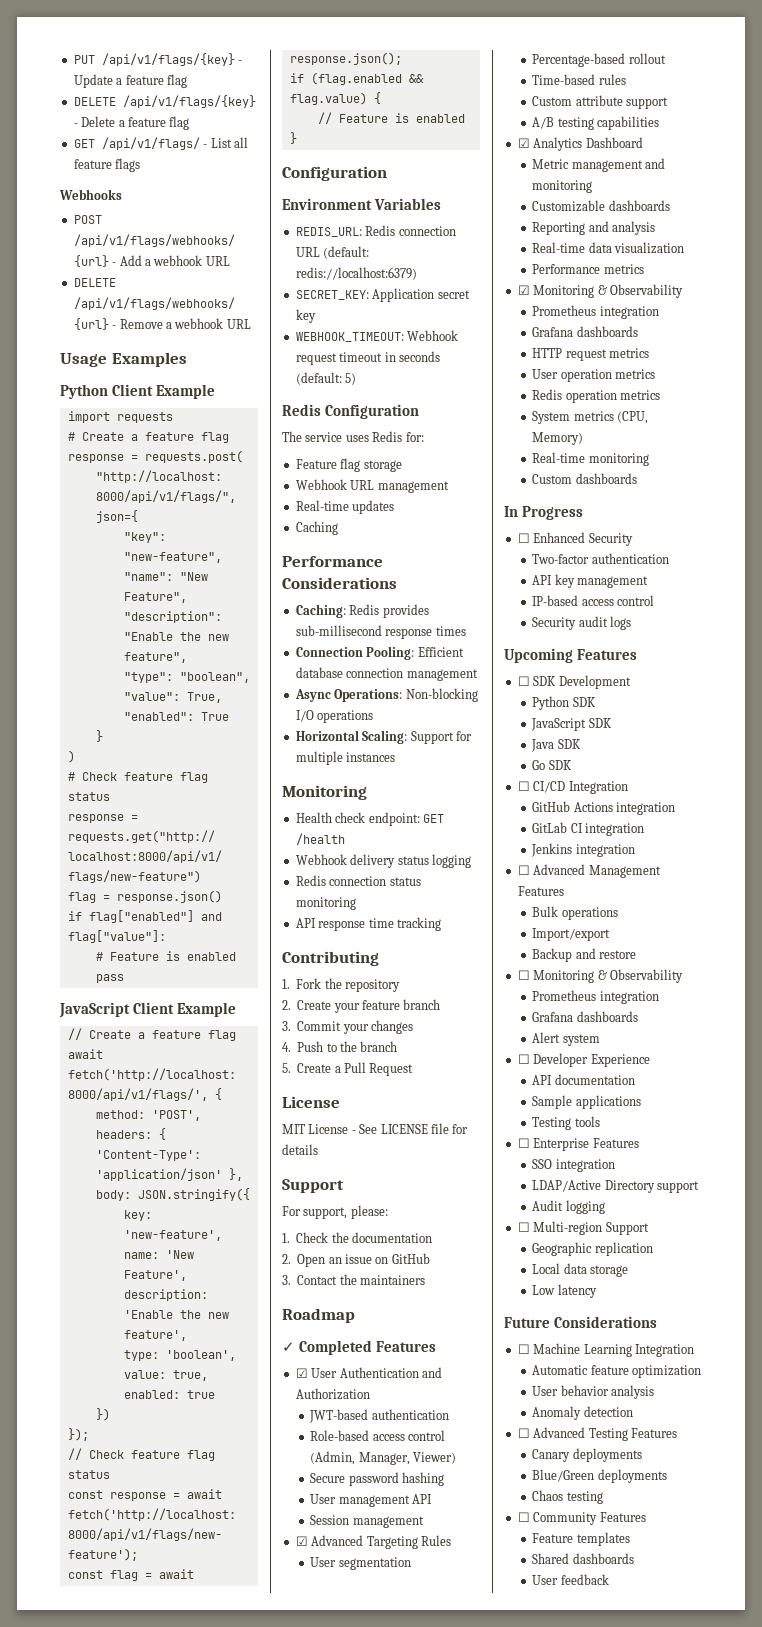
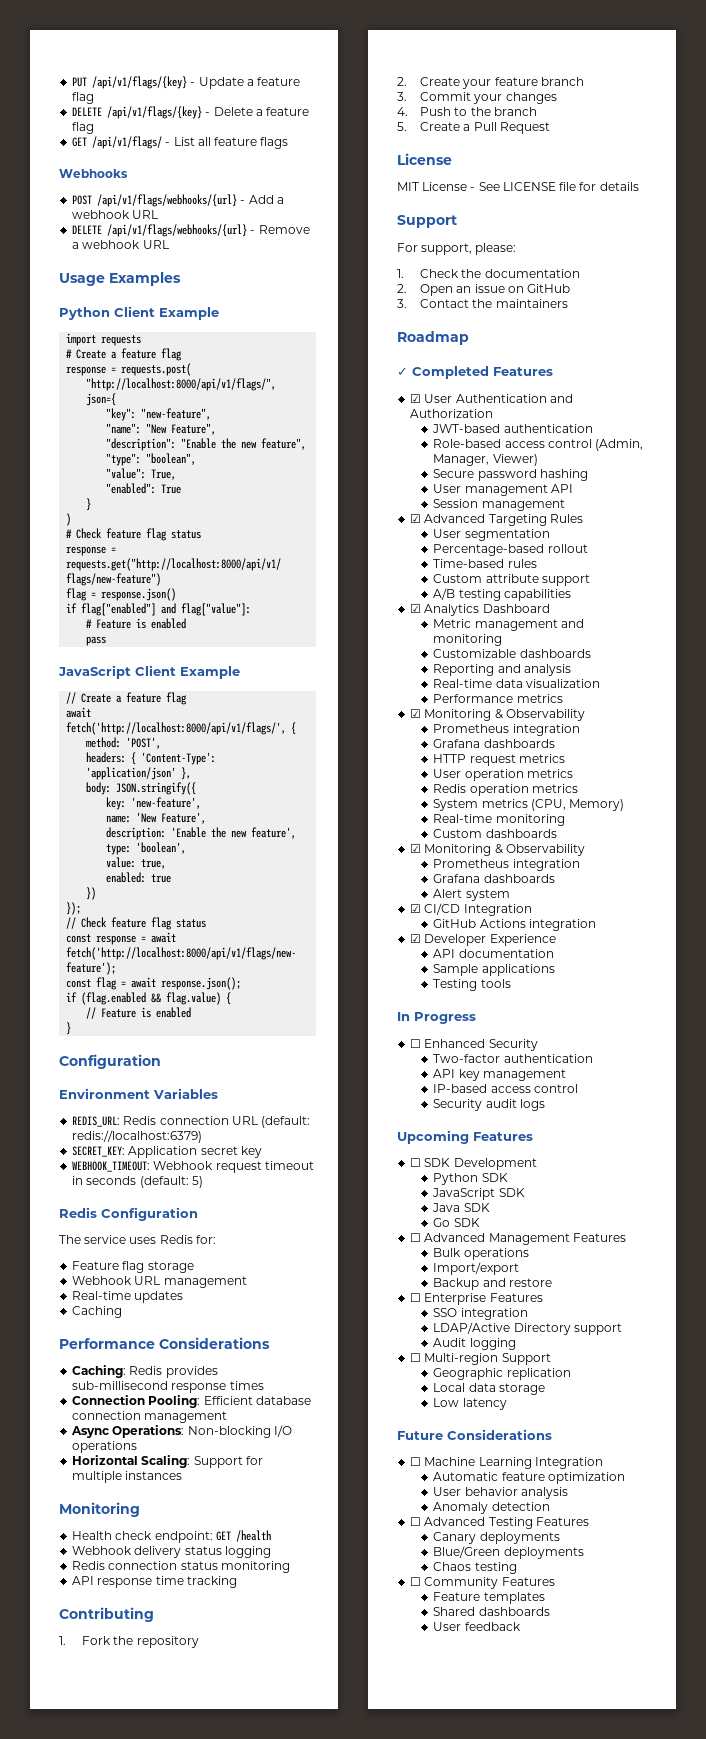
(637, 478) none -> [410,844,585,856] [433,859,580,871] [433,874,555,883] [433,889,510,901] [410,903,532,916] [433,919,596,931] [410,934,556,946] [433,949,554,958] [433,964,555,976] [433,979,511,991] // ☑ Monitoring & Observability // Prometheus integration // Grafana dashboards // Alert system // ☑ CI/CD Integration // GitHub Actions integration // ☑ Developer Experience // API documentation // Sample applications // Testing tools
[517,781,628,794] [532,801,675,815] [532,822,644,836] [531,843,635,857] // ☐ CI/CD Integration // GitHub Actions integration // GitLab CI integration // Jenkins integration -> (480, 1222) none
[517,969,683,983] [532,990,659,1004] [532,1011,638,1022] [532,1032,600,1046] [517,1053,650,1067] [532,1074,635,1085] [532,1095,641,1109] [532,1116,600,1130] // ☐ Monitoring & Observability // Prometheus integration // Grafana dashboards // Alert system // ☐ Developer Experience // API documentation // Sample applications // Testing tools -> (552, 1282) none

